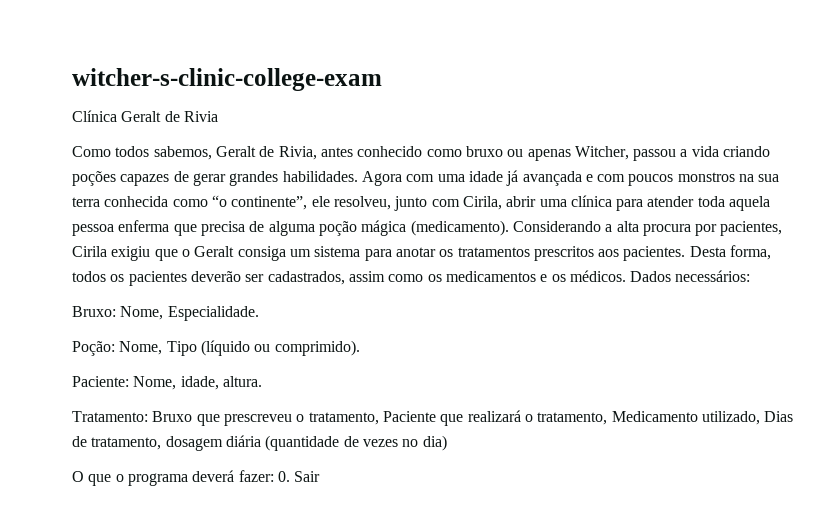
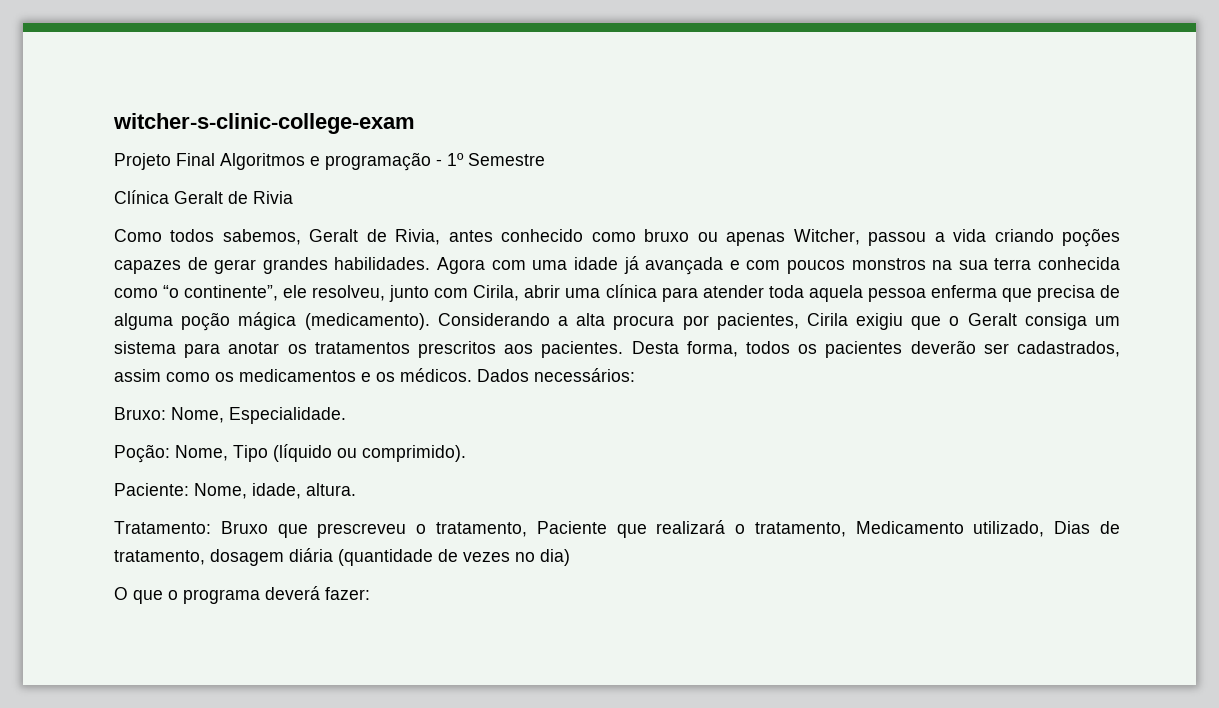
(382, 79) none -> [114,152,545,171] // Projeto Final Algoritmos e programação - 1º Semestre
[277,471,321,482] 0. Sair -> (370, 593) none

